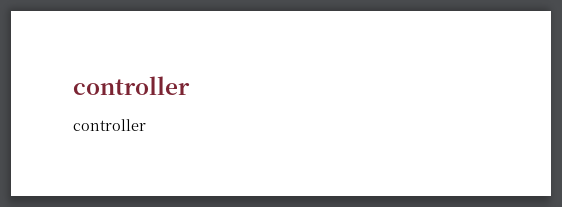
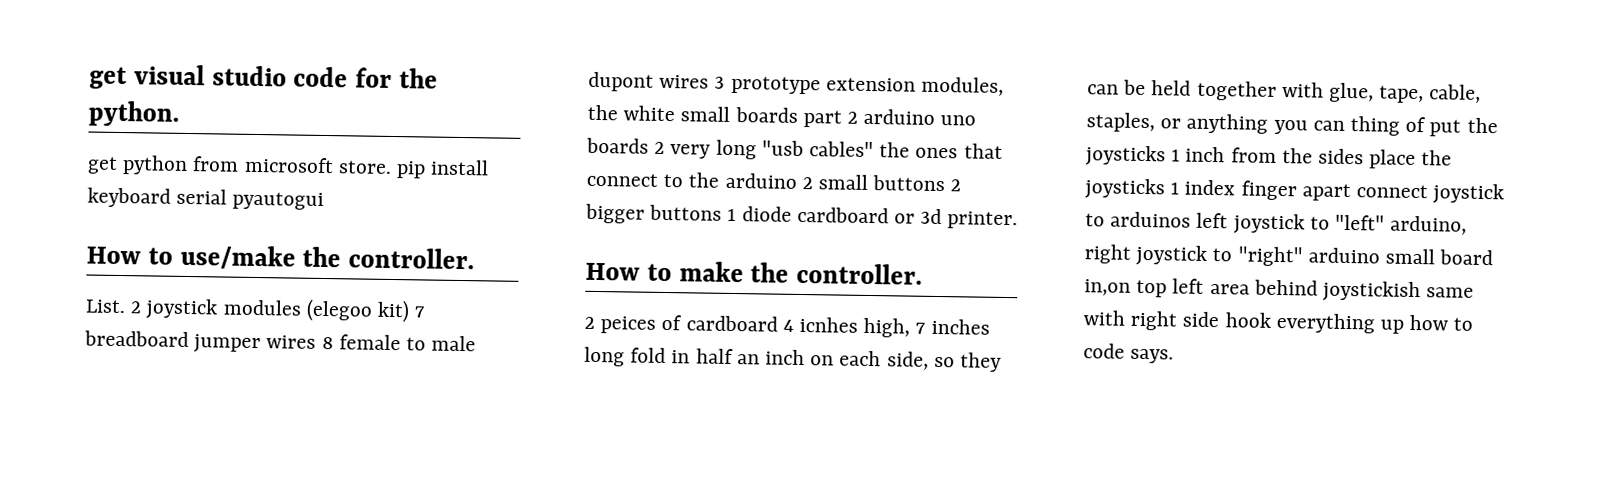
[73,76,190,95] [73,119,146,131] controller // controller -> [89,64,439,90] [88,100,180,127] [87,155,490,179] [87,187,325,210] [86,244,476,270] [85,298,425,323] [84,330,477,354] [588,71,1005,96] [587,104,977,128] [586,137,1003,160] [586,172,962,192] [585,203,1019,230] [585,261,924,285] [584,314,990,338] [584,346,1003,372] [1087,79,1482,104] [1086,112,1498,137] [1085,145,1453,169] [1084,178,1505,205] [1085,211,1468,235] [1084,244,1494,267] [1084,278,1475,303] [1083,310,1474,334] [1083,343,1175,364] get visual studio code for the python. // get python from microsoft store. pip install keyboard serial pyautogui // How to use/make the controller. // List. 2 joystick modules (elegoo kit) 7 breadboard jumper wires 8 female to male dupont wires 3 prototype extension modules, the white small boards part 2 arduino uno boards 2 very long "usb cables" the ones that connect to the arduino 2 small buttons 2 bigger buttons 1 diode cardboard or 3d printer. // How to make the controller. // 2 peices of cardboard 4 icnhes high, 7 inches long fold in half an inch on each side, so they can be held together with glue, tape, cable, staples, or anything you can thing of put the joysticks 1 inch from the sides place the joysticks 1 index finger apart connect joystick to arduinos left joystick to "left" arduino, right joystick to "right" arduino small board in,on top left area behind joystickish same with right side hook everything up how to code says.

